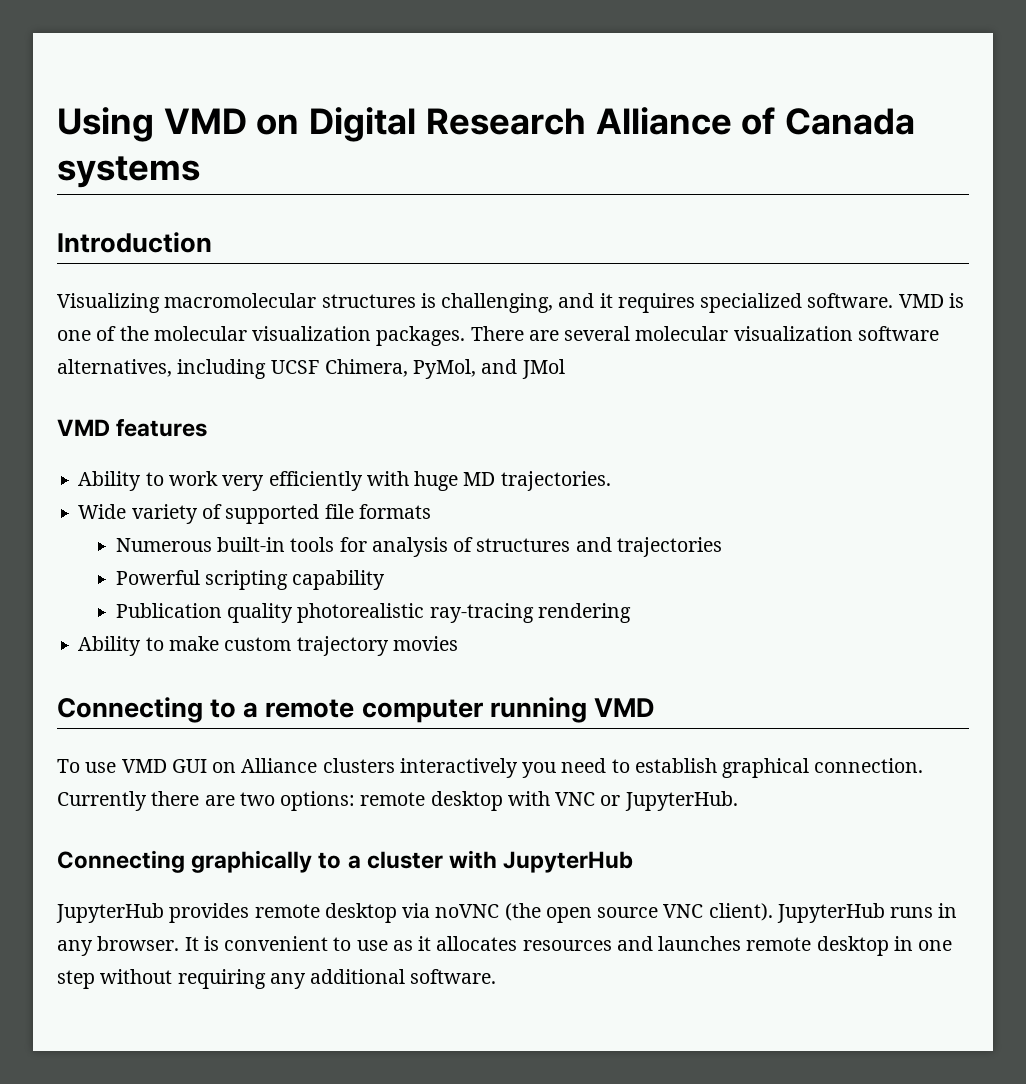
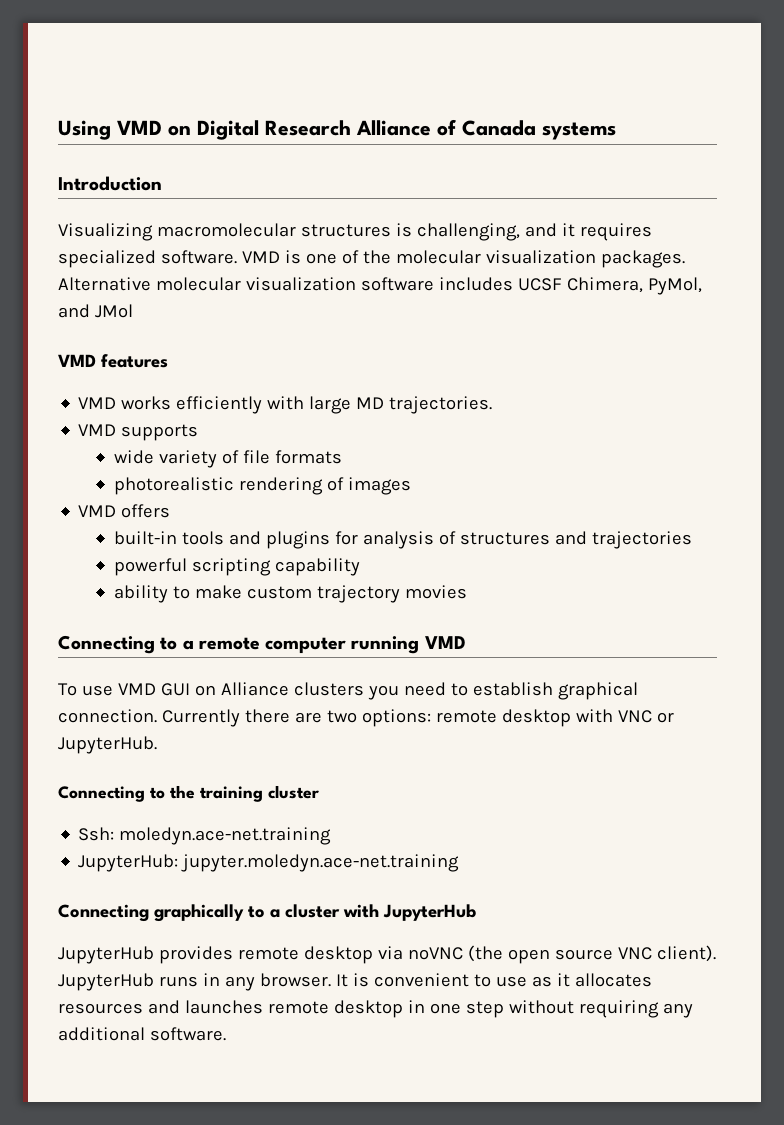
[470,326,631,341] There are several -> [58,277,151,291] Alternative
[57,359,267,379] alternatives, including -> [438,277,513,291] includes
[78,471,265,491] Ability to work very -> [78,396,172,410] VMD works
[414,471,459,491] huge -> [309,396,352,414] large
[78,504,127,519] Wide -> [78,424,199,441] [113,450,154,464] VMD supports // wide
[225,504,320,524] supported -> (239, 457) none
[115,537,335,552] Numerous built-in tools -> [113,477,411,495] [78,504,171,518] [113,531,330,549] photorealistic rendering of images // VMD offers // built-in tools and plugins
[115,570,200,585] Powerful -> [113,558,187,576] powerful
[115,603,631,623] [78,636,142,656] Publication quality photorealistic ray-tracing rendering // Ability -> [113,585,168,603] ability
[399,758,518,778] interactively -> (364, 689) none
(738, 801) none -> [58,785,319,802] [78,827,332,845] [78,854,460,872] // Connecting to the training cluster // Ssh: moledyn.ace-net.training // JupyterHub: jupyter.moledyn.ace-net.training

